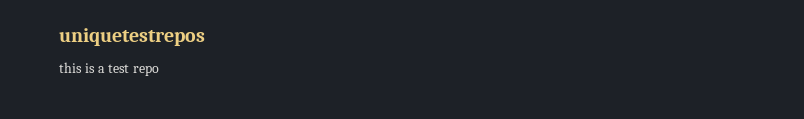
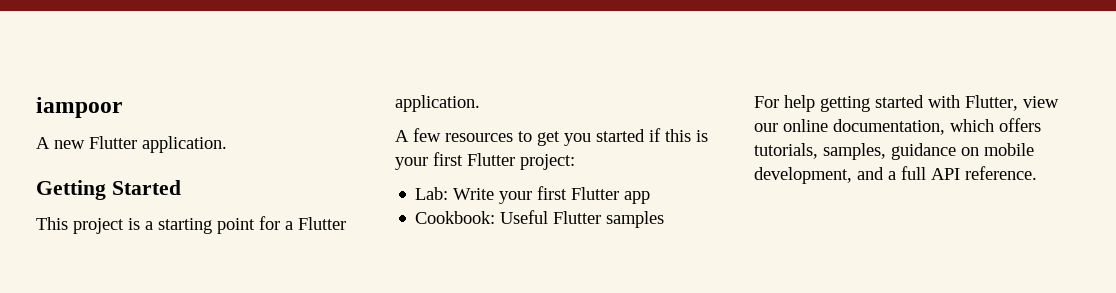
[59,28,205,46] [59,62,160,76] uniquetestrepos // this is a test repo -> [36,97,122,118] [36,136,227,153] [36,180,181,200] [36,216,346,234] [395,95,480,112] [395,128,708,146] [395,152,575,170] [415,186,651,204] [415,210,665,228] [754,95,1059,112] [754,118,1041,135] [754,143,1034,160] [754,166,1037,184] iampoor // A new Flutter application. // Getting Started // This project is a starting point for a Flutter application. // A few resources to get you started if this is your first Flutter project: // Lab: Write your first Flutter app // Cookbook: Useful Flutter samples // For help getting started with Flutter, view our online documentation, which offers tutorials, samples, guidance on mobile development, and a full API reference.

